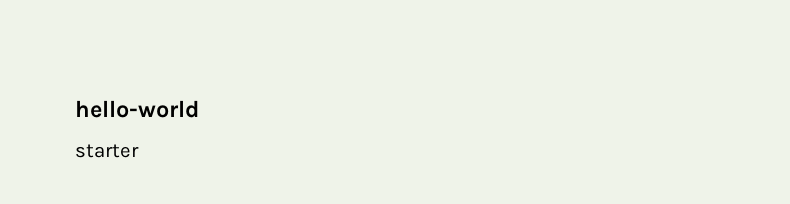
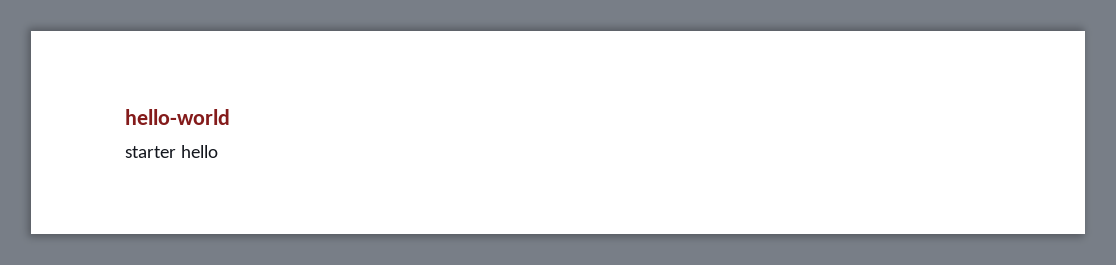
(139, 151) none -> [180,145,218,158] hello

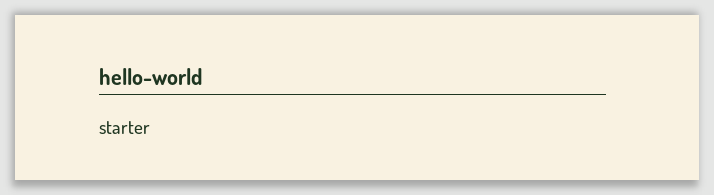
[180,145,218,158] hello -> (150, 127) none

